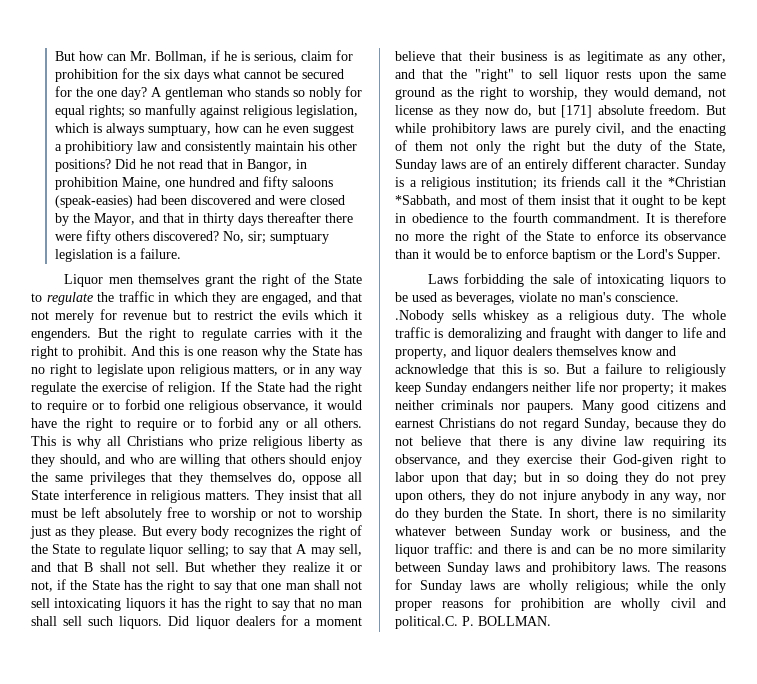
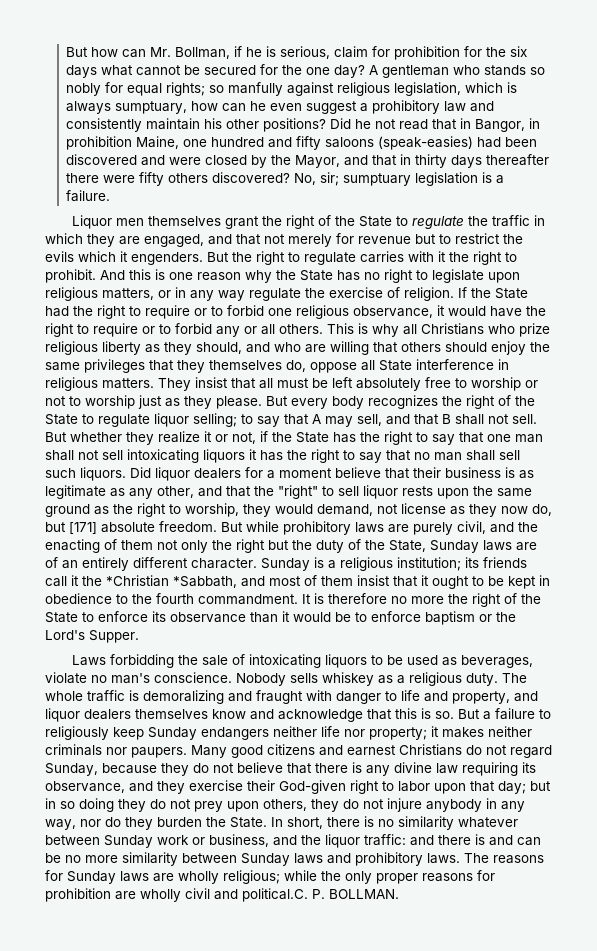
[64,141,133,154] prohibitiory -> [372,100,441,114] prohibitory
[395,310,444,323] .Nobody -> [236,673,286,686] Nobody

